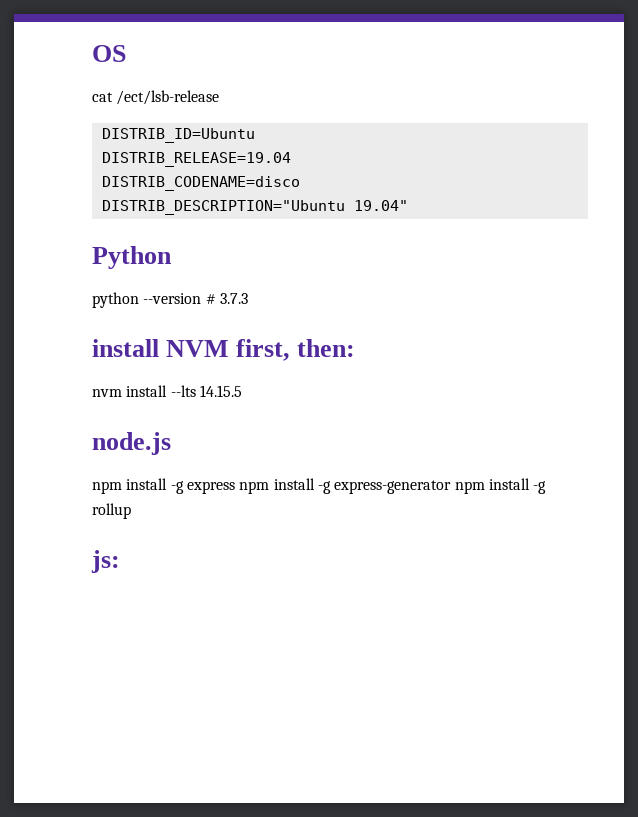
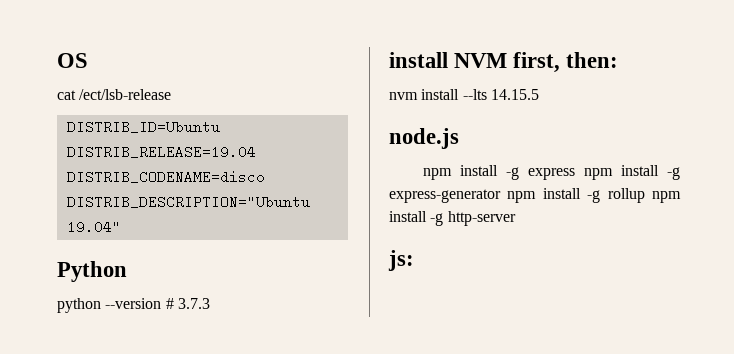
(131, 511) none -> [652,191,681,203] [389,211,516,226] npm install -g http-server

